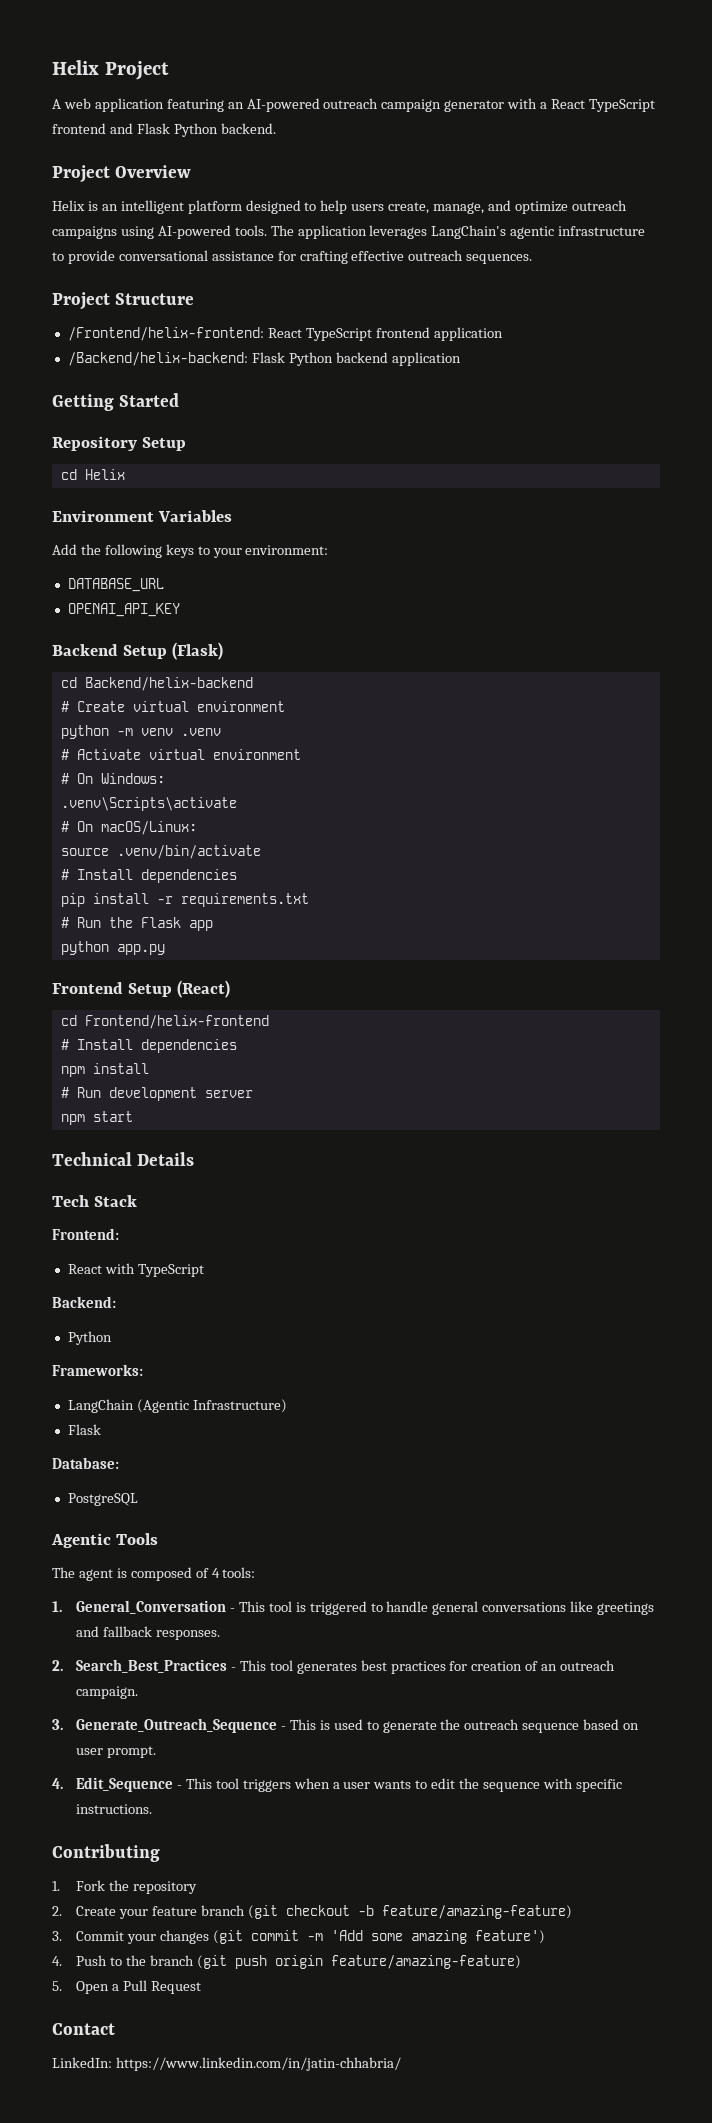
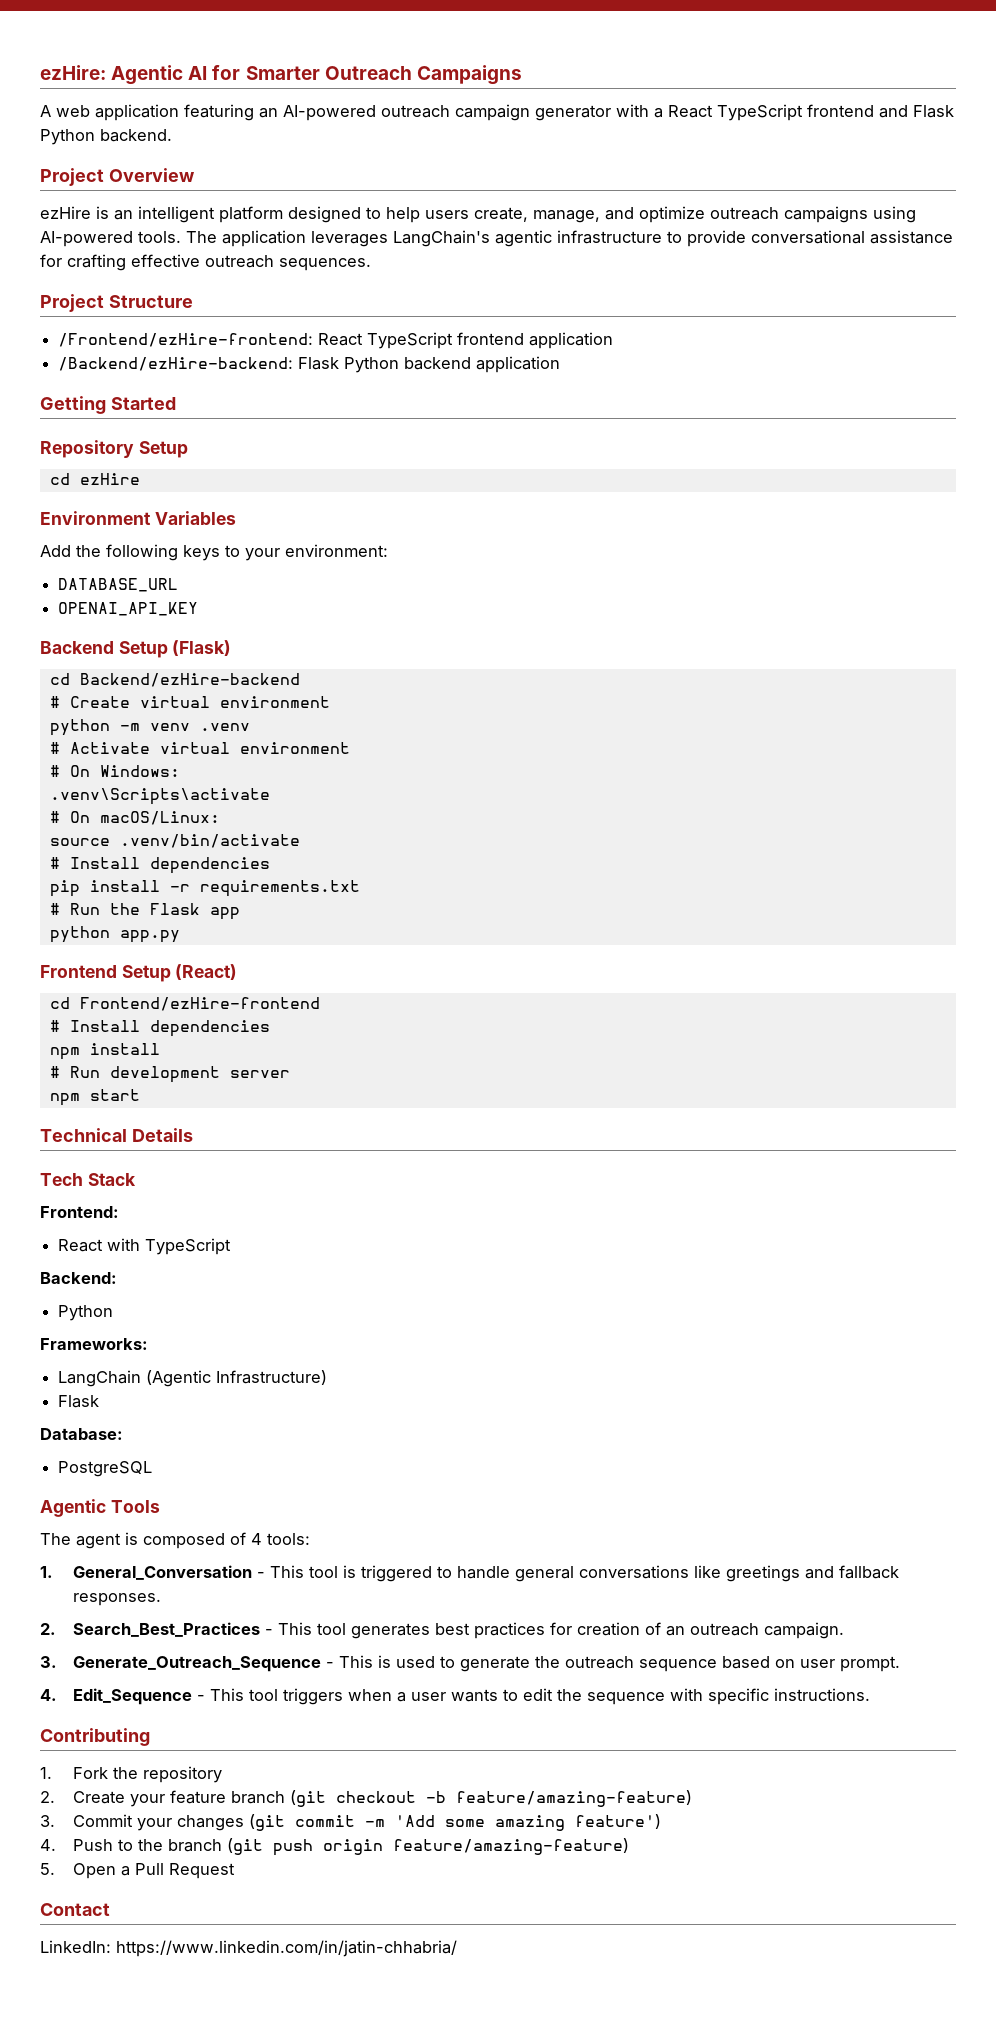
[52,60,169,80] Helix Project -> [40,65,522,85] ezHire: Agentic AI for Smarter Outreach Campaigns
[52,200,85,211] Helix -> [40,206,91,219] ezHire
[67,327,264,341] /Frontend/helix-frontend: -> [58,333,314,347] /Frontend/ezHire-frontend:
[67,352,248,366] /Backend/helix-backend: -> [58,357,294,371] /Backend/ezHire-backend:
[84,469,125,480] Helix -> [79,473,140,485] ezHire
[84,677,253,691] Backend/helix-backend -> [79,673,300,687] Backend/ezHire-backend
[84,1015,269,1029] Frontend/helix-frontend -> [79,997,320,1011] Frontend/ezHire-frontend

